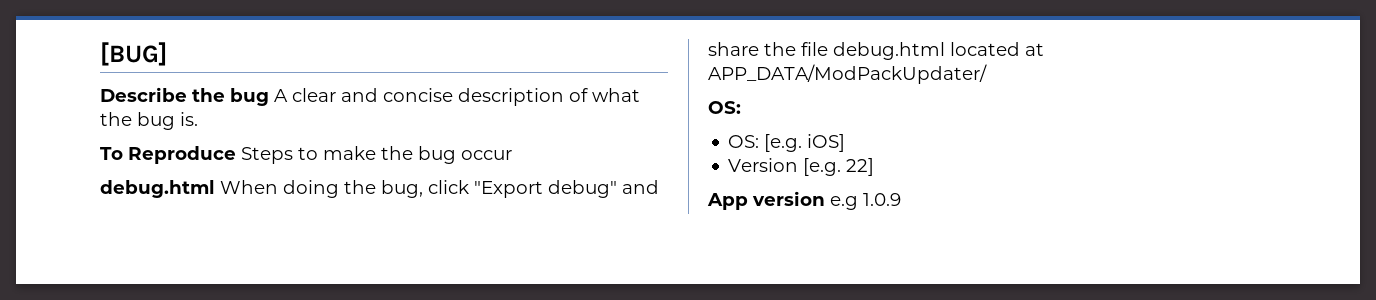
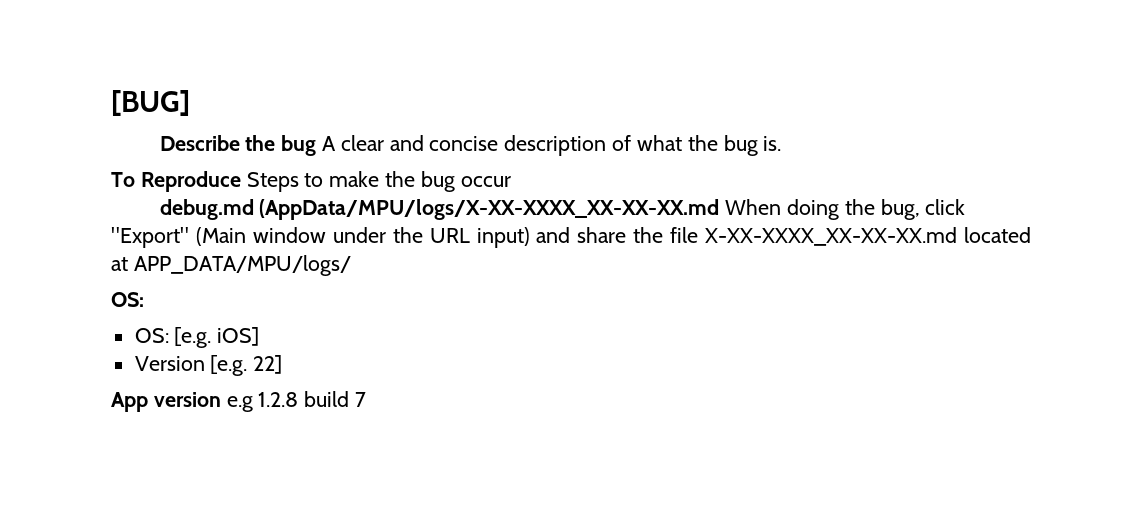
[100,180,215,198] debug.html -> [159,199,720,220] debug.md (AppData/MPU/logs/X-XX-XXXX_XX-XX-XX.md
[474,180,617,198] "Export debug" -> [111,227,530,248] "Export" (Main window under the URL input)
[833,42,945,60] debug.html -> [705,227,958,246] X-XX-XXXX_XX-XX-XX.md
[708,64,987,84] APP_DATA/ModPackUpdater/ -> [133,255,351,276] APP_DATA/MPU/logs/
[863,193,901,206] 1.0.9 -> [258,391,367,407] 1.2.8 build 7

